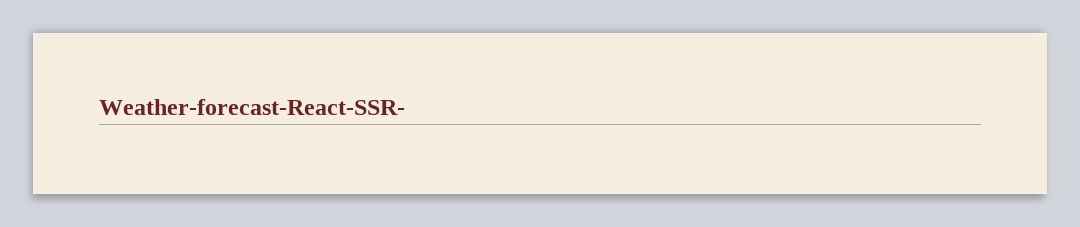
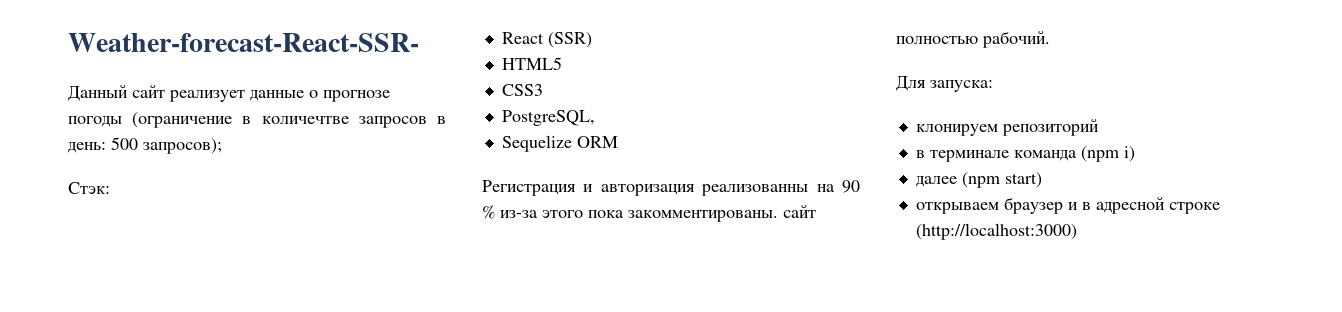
(405, 107) none -> [68,85,390,102] [68,112,446,128] [68,137,222,154] [68,182,110,194] [501,32,592,48] [501,57,562,70] [501,84,543,96] [501,110,595,126] [501,135,618,152] [482,180,860,196] [482,205,816,222] [896,31,1050,48] [896,76,993,92] [915,119,1099,136] [915,146,1135,162] [915,172,1042,188] [915,197,1220,214] [915,223,1077,240] // Данный сайт реализует данные о прогнозе погоды (ограничение в количечтве запросов в день: 500 запросов); // Стэк: // React (SSR) // HTML5 // CSS3 // PostgreSQL, // Sequelize ORM // Регистрация и авторизация реализованны на 90 % из-за этого пока закомментированы. сайт полностью рабочий. // Для запуска: // клонируем репозиторий // в терминале команда (npm i) // далее (npm start) // открываем браузер и в адресной строке (http://localhost:3000)

